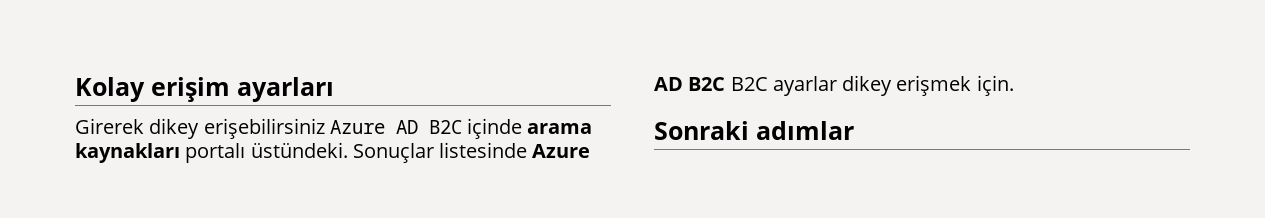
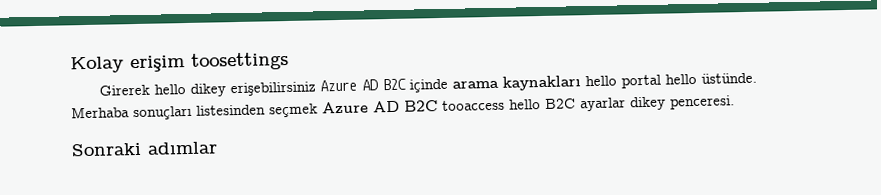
[237,77,334,102] ayarları -> [191,51,289,71] toosettings
(144, 126) none -> [153,84,186,95] hello
[185,142,591,163] [654,77,726,91] portalı üstündeki. Sonuçlar listesinde Azure AD B2C -> [584,72,757,89] [71,99,541,121] hello portal hello üstünde. Merhaba sonuçları listesinden seçmek Azure AD B2C tooaccess hello
[896,75,1014,96] erişmek için. -> [670,95,735,110] penceresi.

